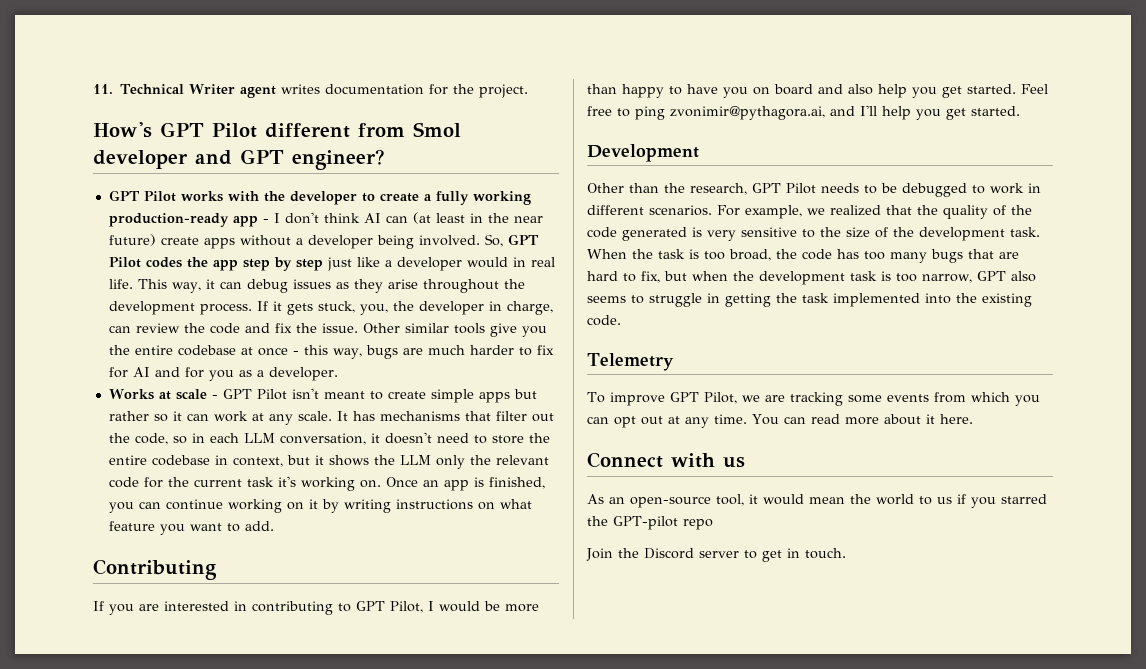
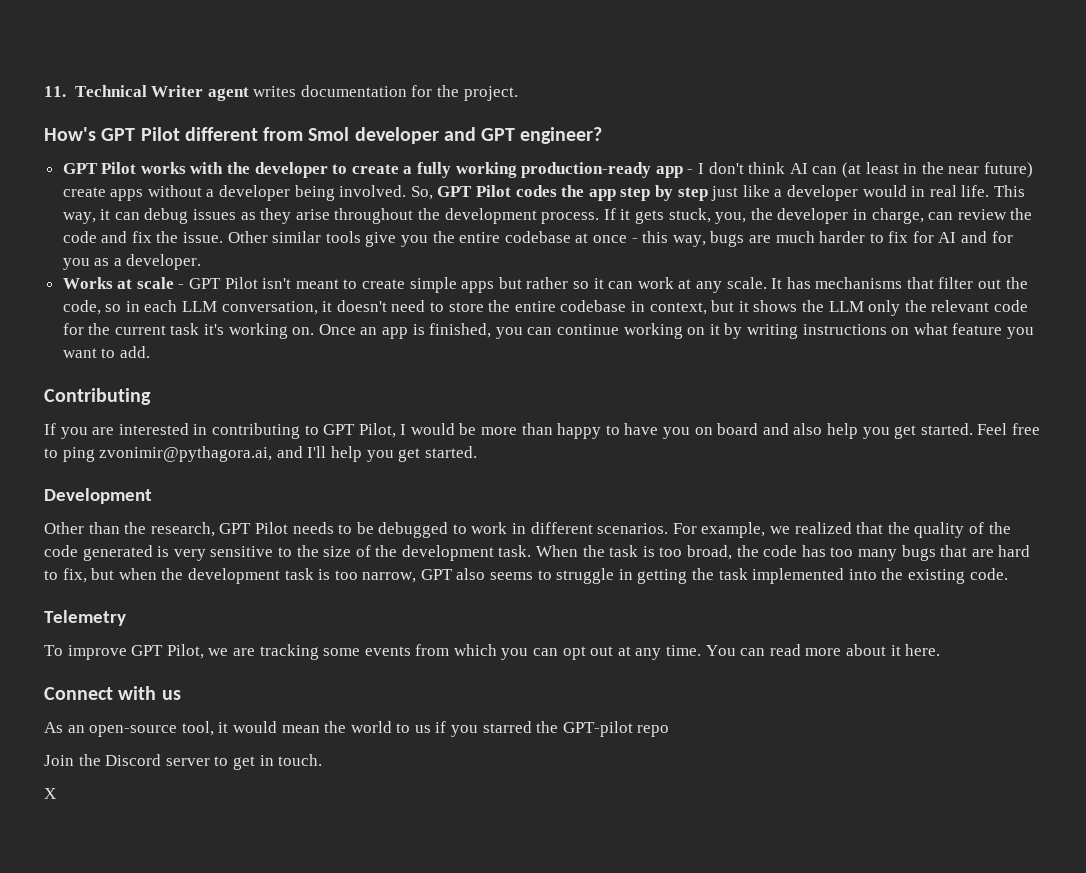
(846, 553) none -> [44,788,56,799] // X

